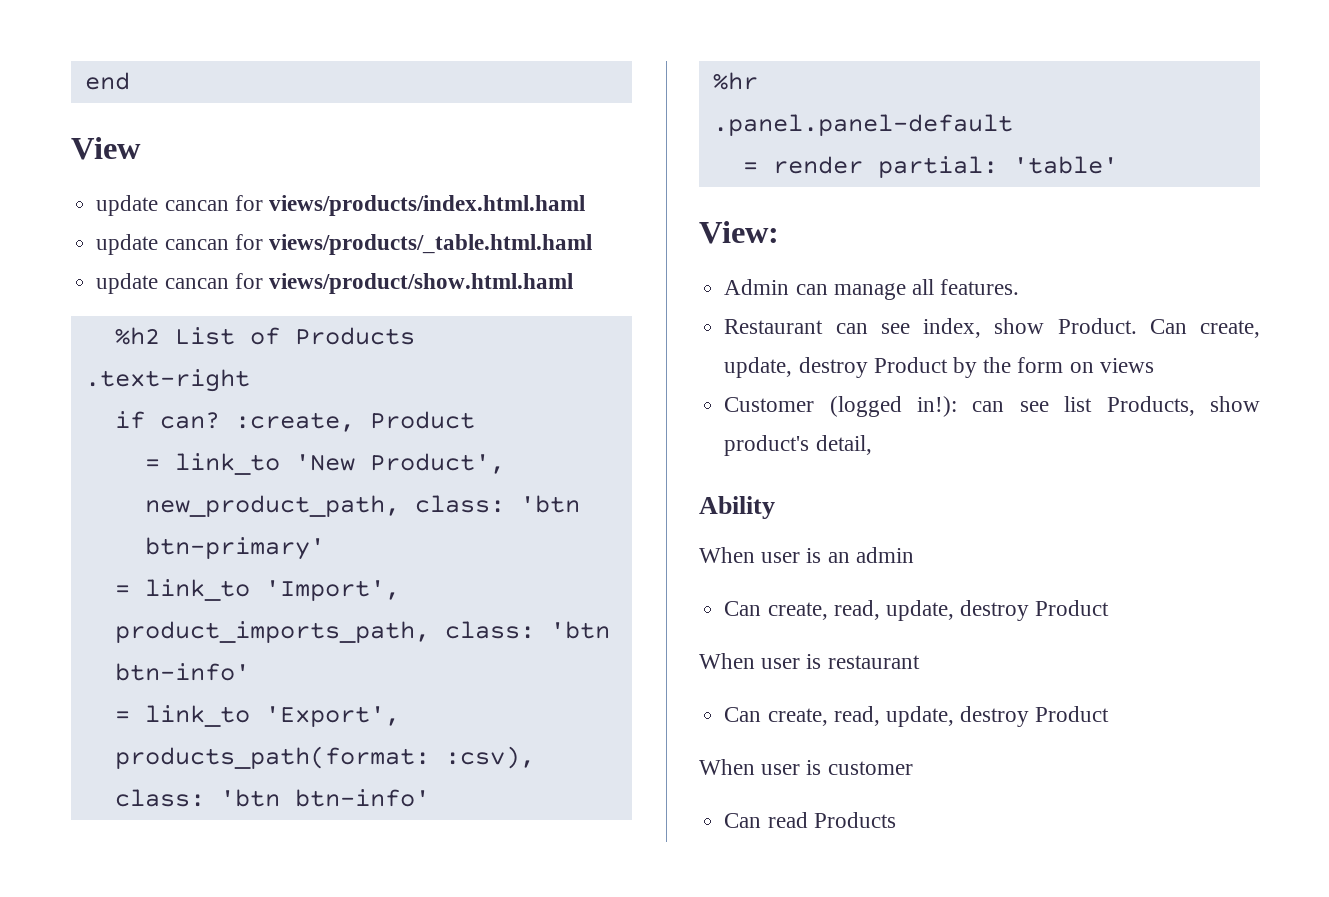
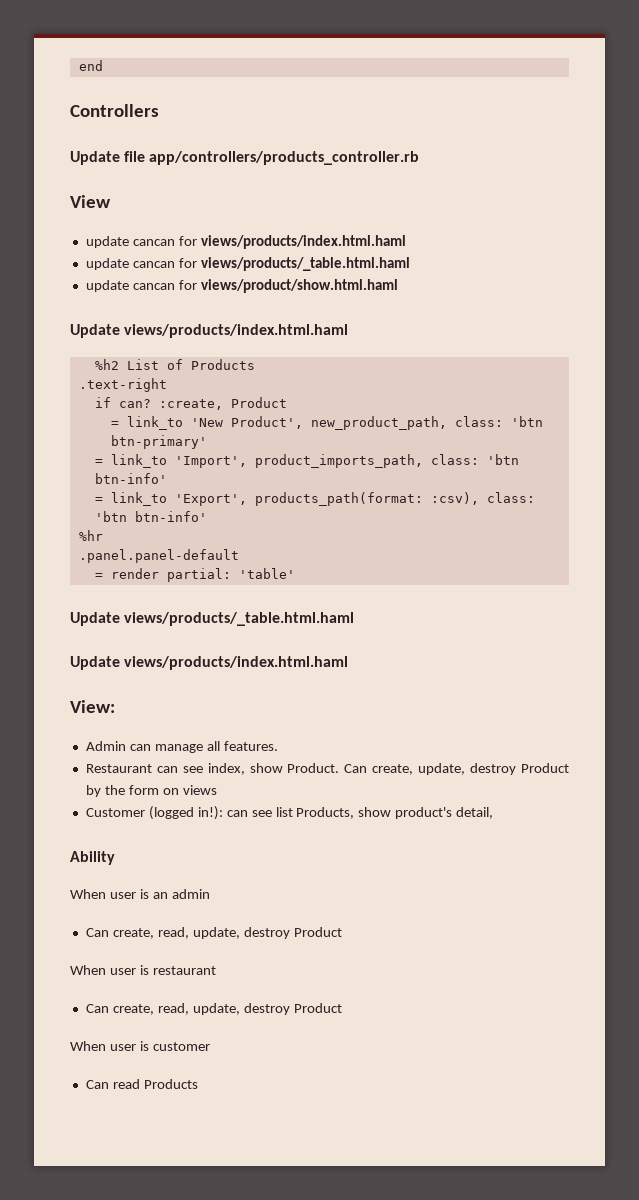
(130, 81) none -> [70,104,159,117] [70,151,420,165] // Controllers // Update file app/controllers/products_controller.rb
(573, 283) none -> [70,324,349,338] // Update views/products/index.html.haml
(1118, 165) none -> [70,612,355,626] [70,656,349,670] // Update views/products/_table.html.haml // Update views/products/index.html.haml

